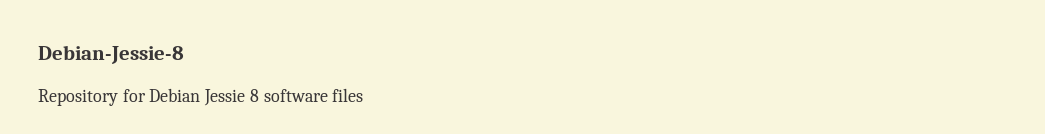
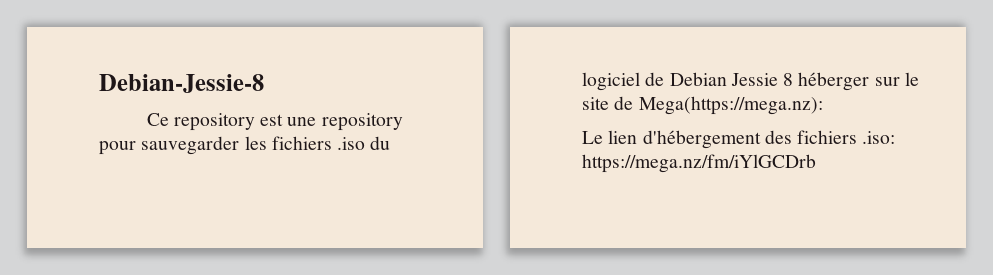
[38,88,364,106] Repository for Debian Jessie 8 software files -> [146,113,403,131] [99,136,391,155] [582,72,919,91] [582,96,823,115] [582,130,896,149] [582,154,816,173] Ce repository est une repository pour sauvegarder les fichiers .iso du logiciel de Debian Jessie 8 héberger sur le site de Mega(https://mega.nz): // Le lien d'hébergement des fichiers .iso: https://mega.nz/fm/iYlGCDrb

